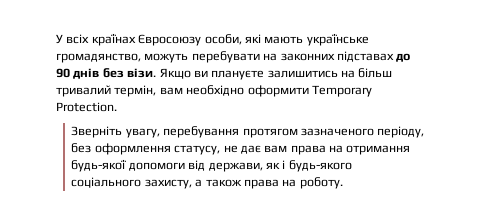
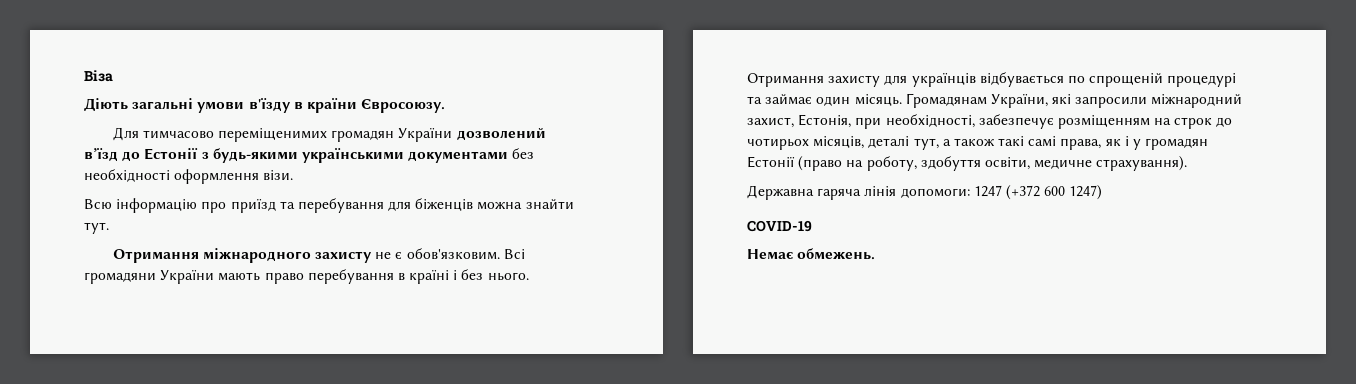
[56,33,369,46] [56,51,411,63] [56,68,393,80] [56,85,372,97] [56,102,117,112] [71,126,425,138] [71,143,411,155] [71,159,352,172] [71,177,343,189] У всіх країнах Євросоюзу особи, які мають українське громадянство, можуть перебувати на законних підставах до 90 днів без візи. Якщо ви плануєте залишитись на більш тривалий термін, вам необхідно оформити Temporary Protection. // Зверніть увагу, перебування протягом зазначеного періоду, без оформлення статусу, не дає вам права на отримання будь-якої допомоги від держави, як і будь-якого соціального захисту, а також права на роботу. -> [84,70,113,82] [84,98,446,113] [112,127,546,142] [84,147,535,163] [84,169,294,184] [84,198,574,213] [84,222,109,234] [112,248,525,263] [84,269,529,284] [747,72,1237,87] [747,93,1243,108] [747,114,1233,129] [747,136,1209,150] [747,156,1188,171] [747,185,1103,200] [747,220,812,232] [747,248,876,260] Віза // Діють загальні умови в'їзду в країни Євросоюзу. // Для тимчасово переміщенимих громадян України дозволений в’їзд до Естонії з будь-якими українськими документами без необхідності оформлення візи. // Всю інформацію про приїзд та перебування для біженців можна знайти тут. // Отримання міжнародного захисту не є обов'язковим. Всі громадяни України мають право перебування в країні і без нього. Отримання захисту для українців відбувається по спрощеній процедурі та займає один місяць. Громадянам України, які запросили міжнародний захист, Естонія, при необхідності, забезпечує розміщенням на строк до чотирьох місяців, деталі тут, а також такі самі права, як і у громадян Естонії (право на роботу, здобуття освіти, медичне страхування). // Державна гаряча лінія допомоги: 1247 (+372 600 1247) // COVID-19 // Немає обмежень.

